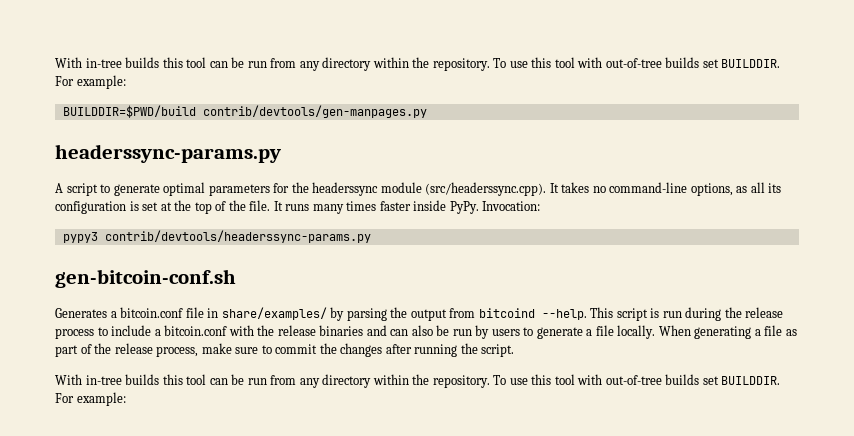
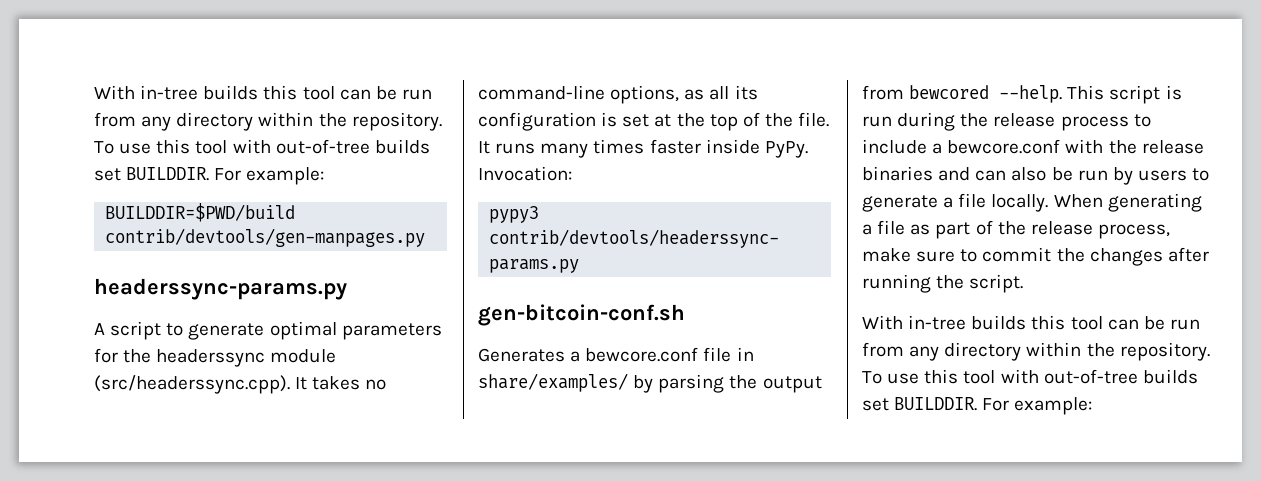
[120,307,184,318] bitcoin.conf -> [585,347,699,362] bewcore.conf
[478,308,535,318] bitcoind -> [909,85,990,99] bewcored
[164,325,228,336] bitcoin.conf -> [947,139,1061,154] bewcore.conf

